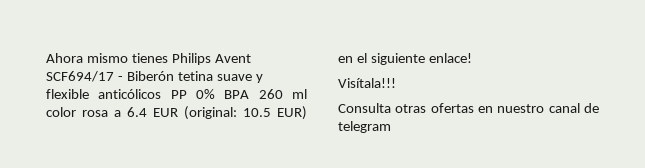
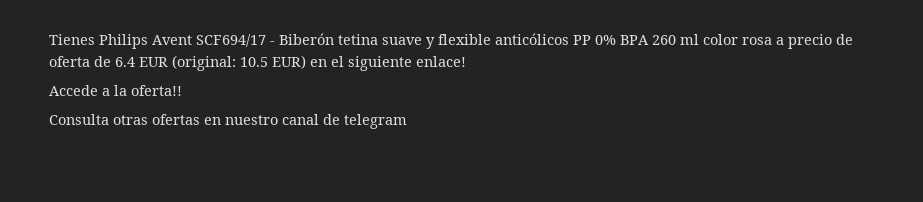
[46,53,168,63] Ahora mismo tienes -> [49,34,95,45] Tienes
(121, 113) none -> [788,34,853,49] [49,56,111,67] precio de oferta de
[338,78,396,88] Visítala!!! -> [49,85,182,96] Accede a la oferta!!

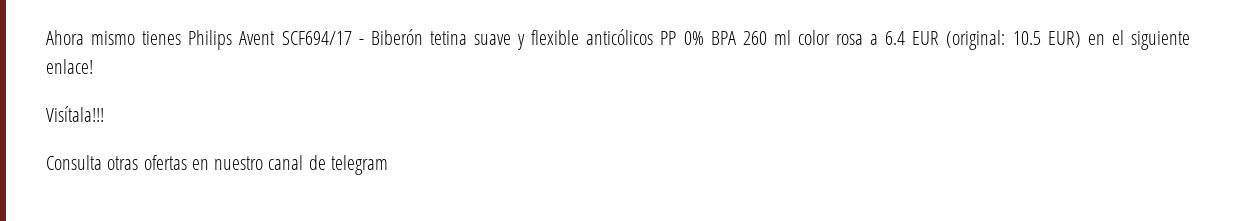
[49,34,95,45] Tienes -> [46,30,182,45] Ahora mismo tienes
[788,34,853,49] [49,56,111,67] precio de oferta de -> (879, 39) none
[49,85,182,96] Accede a la oferta!! -> [46,106,104,122] Visítala!!!

